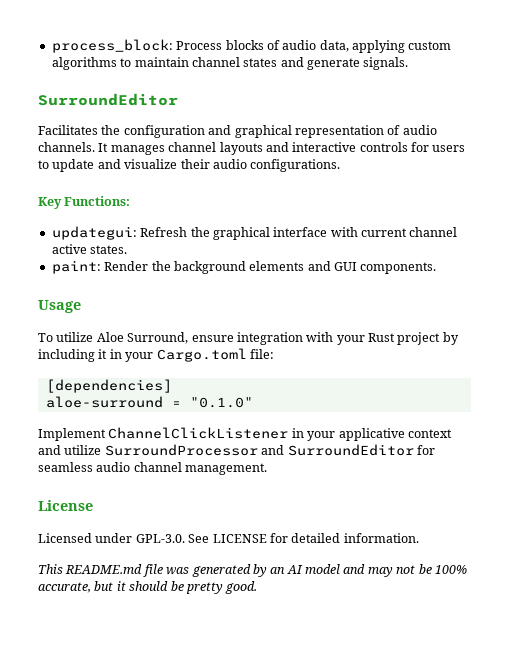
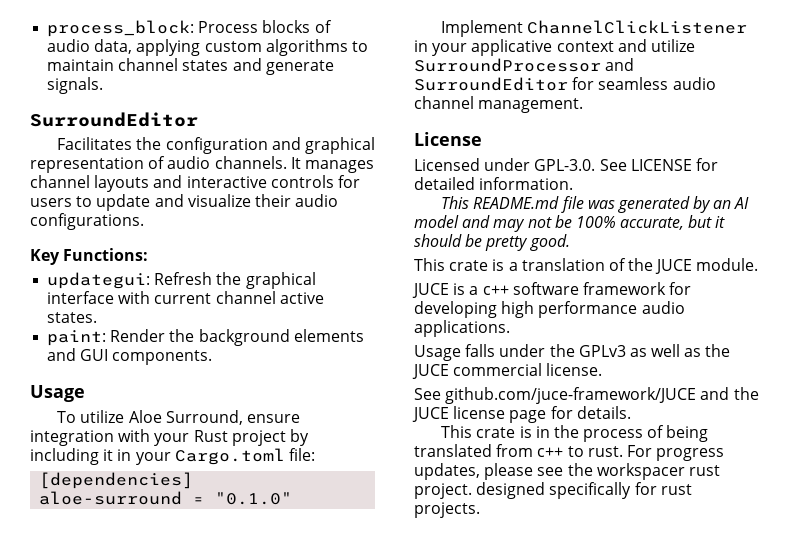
(258, 587) none -> [414,258,759,274] [412,282,692,298] [414,301,685,318] [414,320,510,337] [414,344,731,361] [412,363,603,379] [414,387,759,404] [412,406,631,423] [441,425,709,442] [414,444,725,461] [414,463,720,480] [414,482,692,499] [414,502,480,518] // This crate is a translation of the JUCE module. // JUCE is a c++ software framework for developing high performance audio applications. // Usage falls under the GPLv3 as well as the JUCE commercial license. // See github.com/juce-framework/JUCE and the JUCE license page for details. // This crate is in the process of being translated from c++ to rust. For progress updates, please see the workspacer rust project. designed specifically for rust projects.

